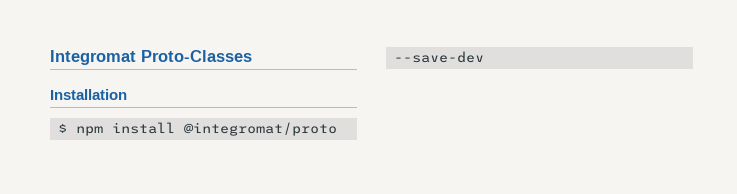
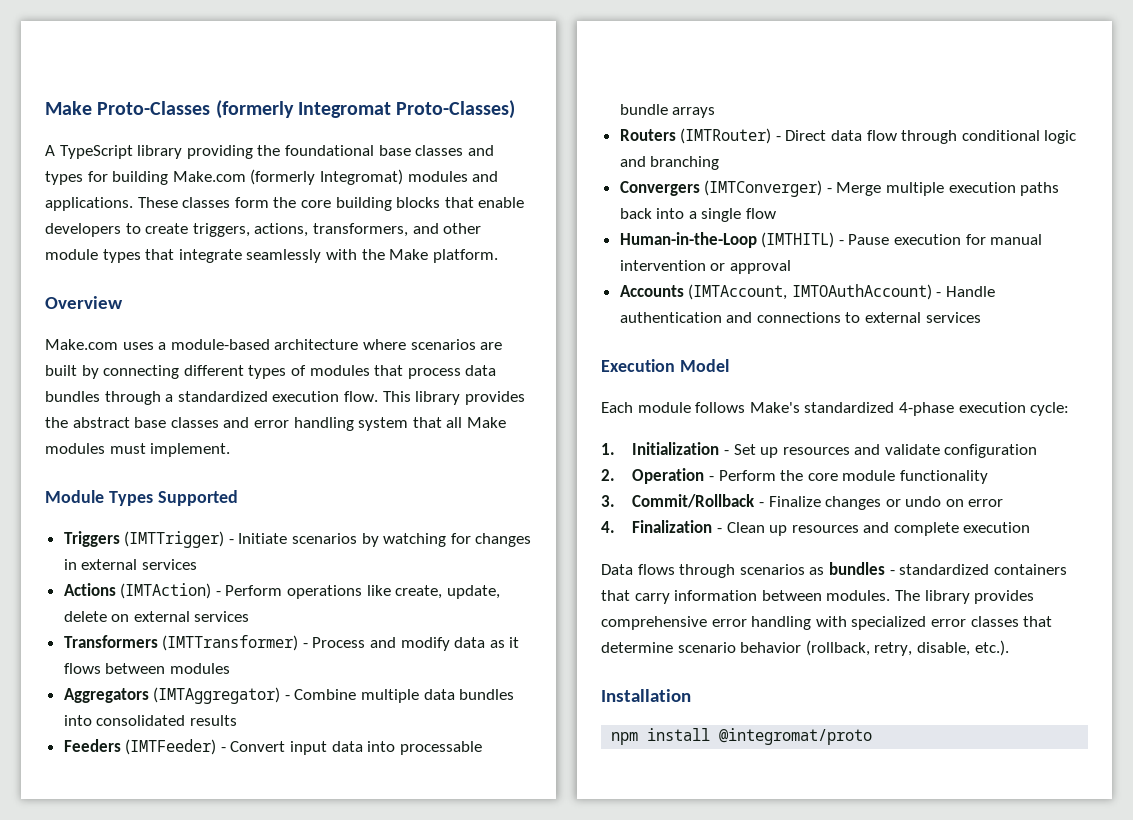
[50,50,252,65] Integromat Proto-Classes -> [45,100,516,119] [45,145,494,159] [45,169,499,185] [45,197,525,211] [45,223,482,237] [45,249,498,263] [45,296,123,309] [45,339,503,350] [45,365,497,379] [45,391,525,405] [45,417,506,431] [45,443,231,457] [45,490,238,506] [63,531,532,548] [63,559,197,570] [63,583,500,599] [63,611,250,622] [63,635,520,651] [63,663,230,674] [63,687,515,704] [63,715,237,726] [63,739,482,755] [619,104,716,118] [619,128,1077,144] [619,156,720,170] [619,180,1060,197] [619,208,777,222] [619,232,1043,248] [619,260,791,274] [619,284,996,300] [619,312,981,323] [601,359,729,372] [601,402,1070,416] [601,442,1038,458] [601,468,988,484] [601,494,1004,510] [601,520,1031,536] [601,562,1067,578] [601,590,1035,604] [601,616,1053,630] [601,640,1009,656] Make Proto-Classes (formerly Integromat Proto-Classes) // A TypeScript library providing the foundational base classes and types for building Make.com (formerly Integromat) modules and applications. These classes form the core building blocks that enable developers to create triggers, actions, transformers, and other module types that integrate seamlessly with the Make platform. // Overview // Make.com uses a module-based architecture where scenarios are built by connecting different types of modules that process data bundles through a standardized execution flow. This library provides the abstract base classes and error handling system that all Make modules must implement. // Module Types Supported // Triggers (IMTTrigger) - Initiate scenarios by watching for changes in external services // Actions (IMTAction) - Perform operations like create, update, delete on external services // Transformers (IMTTransformer) - Process and modify data as it flows between modules // Aggregators (IMTAggregator) - Combine multiple data bundles into consolidated results // Feeders (IMTFeeder) - Convert input data into processable bundle arrays // Routers (IMTRouter) - Direct data flow through conditional logic and branching // Convergers (IMTConverger) - Merge multiple execution paths back into a single flow // Human-in-the-Loop (IMTHITL) - Pause execution for manual intervention or approval // Accounts (IMTAccount, IMTOAuthAccount) - Handle authentication and connections to external services // Execution Model // Each module follows Make's standardized 4-phase execution cycle: // 1. Initialization - Set up resources and validate configuration // 2. Operation - Perform the core module functionality // 3. Commit/Rollback - Finalize changes or undo on error // 4. Finalization - Clean up resources and complete execution // Data flows through scenarios as bundles - standardized containers that carry information between modules. The library provides comprehensive error handling with specialized error classes that determine scenario behavior (rollback, retry, disable, etc.).
[57,123,67,133] $ -> (691, 695) none
[393,51,484,63] --save-dev -> (873, 736) none

